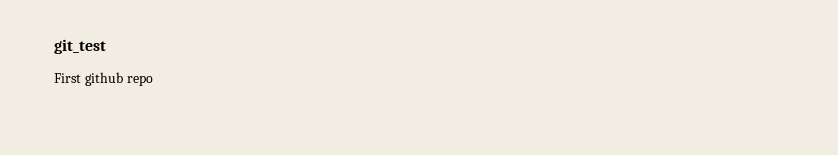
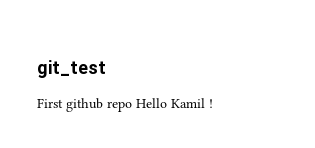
(153, 80) none -> [136,98,213,108] Hello Kamil !

